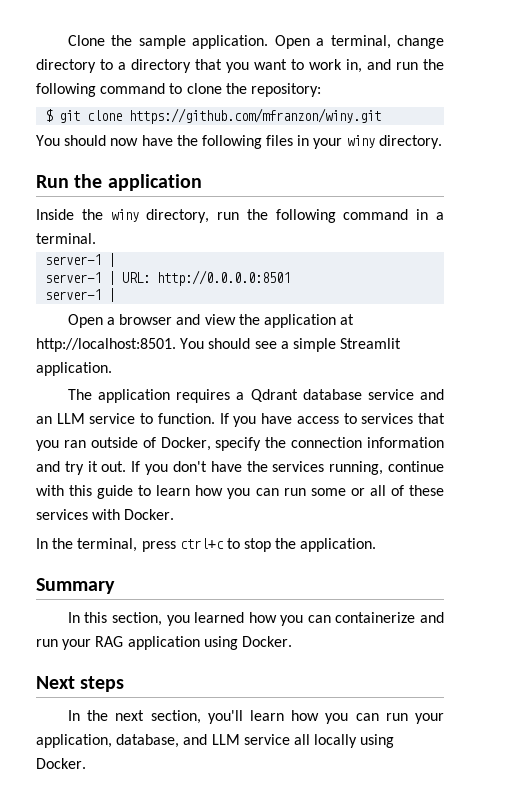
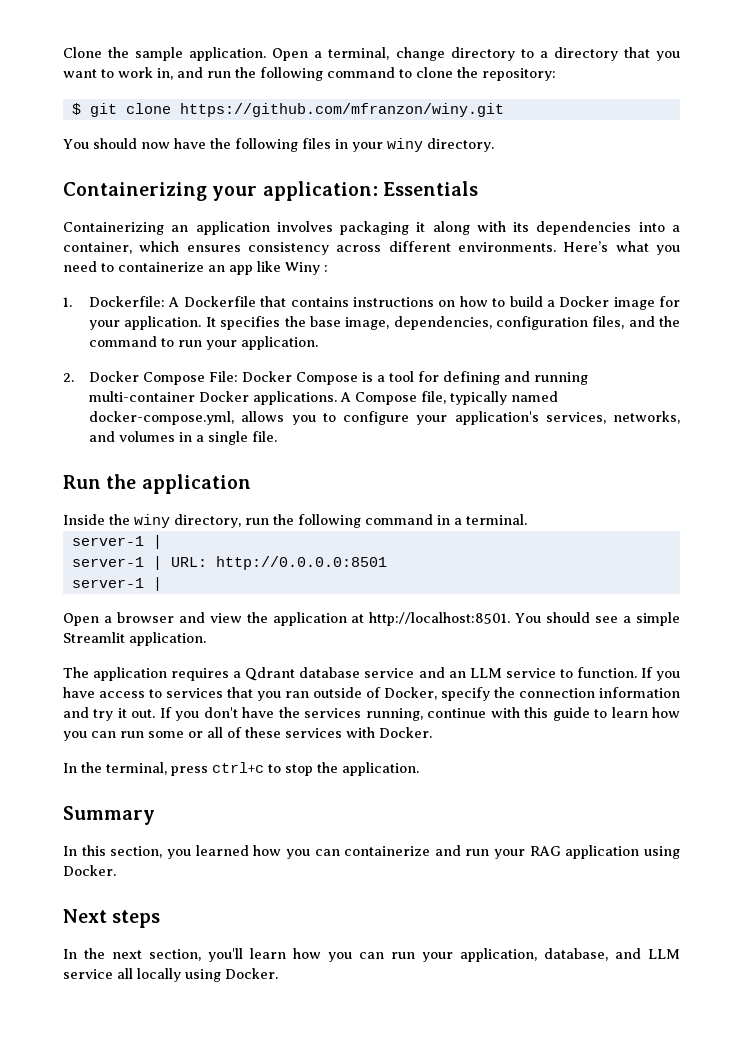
(442, 142) none -> [63,181,478,201] [63,221,680,235] [63,241,680,255] [63,261,328,275] [63,296,680,310] [89,316,680,330] [89,336,319,350] [63,371,589,385] [89,391,559,405] [89,411,681,425] [89,431,278,445] // Containerizing your application: Essentials // Containerizing an application involves packaging it along with its dependencies into a container, which ensures consistency across different environments. Here’s what you need to containerize an app like Winy : // 1. Dockerfile: A Dockerfile that contains instructions on how to build a Docker image for your application. It specifies the base image, dependencies, configuration files, and the command to run your application. // 2. Docker Compose File: Docker Compose is a tool for defining and running multi-container Docker applications. A Compose file, typically named docker-compose.yml, allows you to configure your application's services, networks, and volumes in a single file.

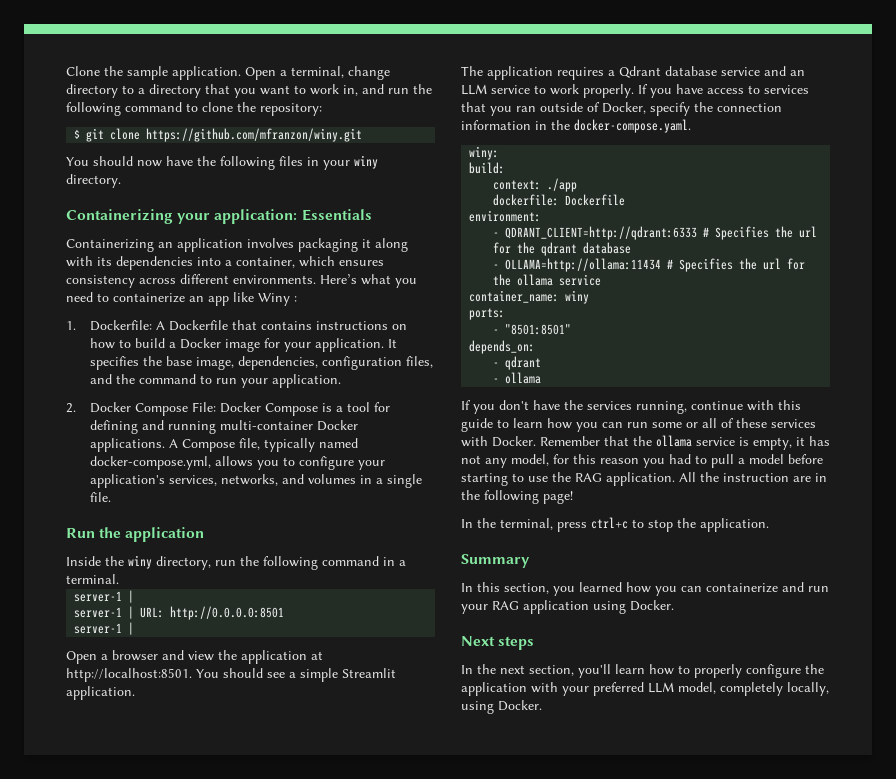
[576,667,637,678] function. -> [550,84,634,98] work properly.
[63,707,156,721] and try it out. -> [535,119,691,133] [469,146,500,160] [469,162,506,174] [493,178,578,192] [493,194,626,206] [469,210,542,222] [493,226,818,240] [493,242,632,256] [493,258,806,272] [493,274,602,286] [469,290,590,304] [469,308,506,320] [493,324,572,335] [469,340,536,354] [493,356,542,370] [493,372,542,384] in the docker-compose.yaml. // winy: // build: // context: ./app // dockerfile: Dockerfile // environment: // - QDRANT_CLIENT=http://qdrant:6333 # Specifies the url for the qdrant database // - OLLAMA=http://ollama:11434 # Specifies the url for the ollama service // container_name: winy // ports: // - "8501:8501" // depends_on: // - qdrant // - ollama //
(432, 732) none -> [540,435,830,450] [461,454,823,468] [461,472,827,486] [461,490,573,504] Remember that the ollama service is empty, it has not any model, for this reason you had to pull a model before starting to use the RAG application. All the instruction are in the following page!
[328,948,680,962] [63,968,181,982] you can run your application, database, and LLM service all locally -> [678,664,824,678] [461,682,829,696] to properly configure the application with your preferred LLM model, completely locally,

